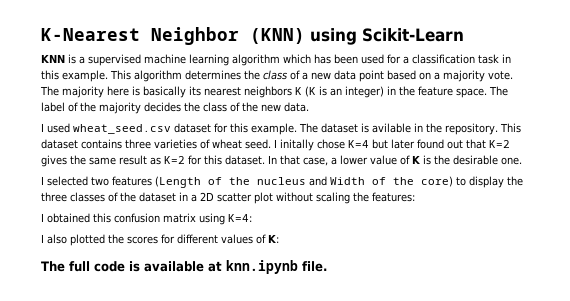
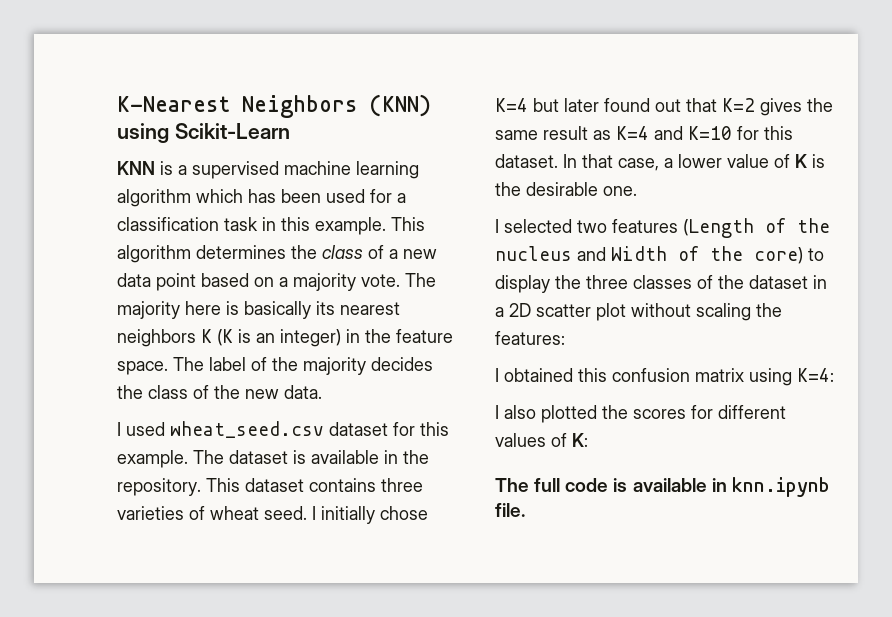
[151,27,239,45] Neighbor -> [242,95,357,118] Neighbors
[372,123,411,133] avilable -> [311,450,379,464] available
[280,139,314,151] initally -> [321,506,375,524] initially
[164,156,185,164] K=2 -> [616,126,732,140] K=4 and K=10
[208,261,222,272] at -> [711,478,727,492] in

